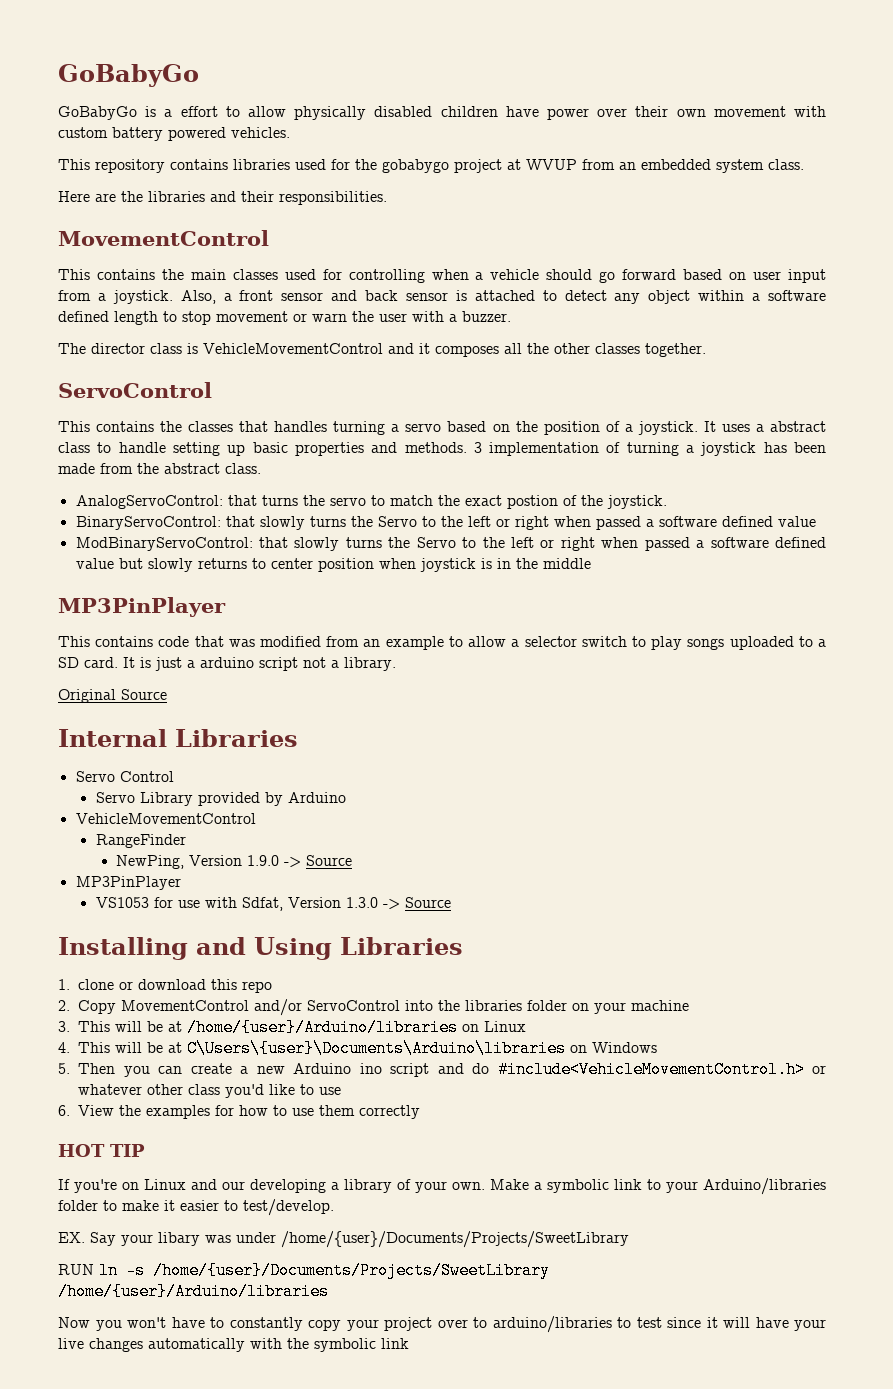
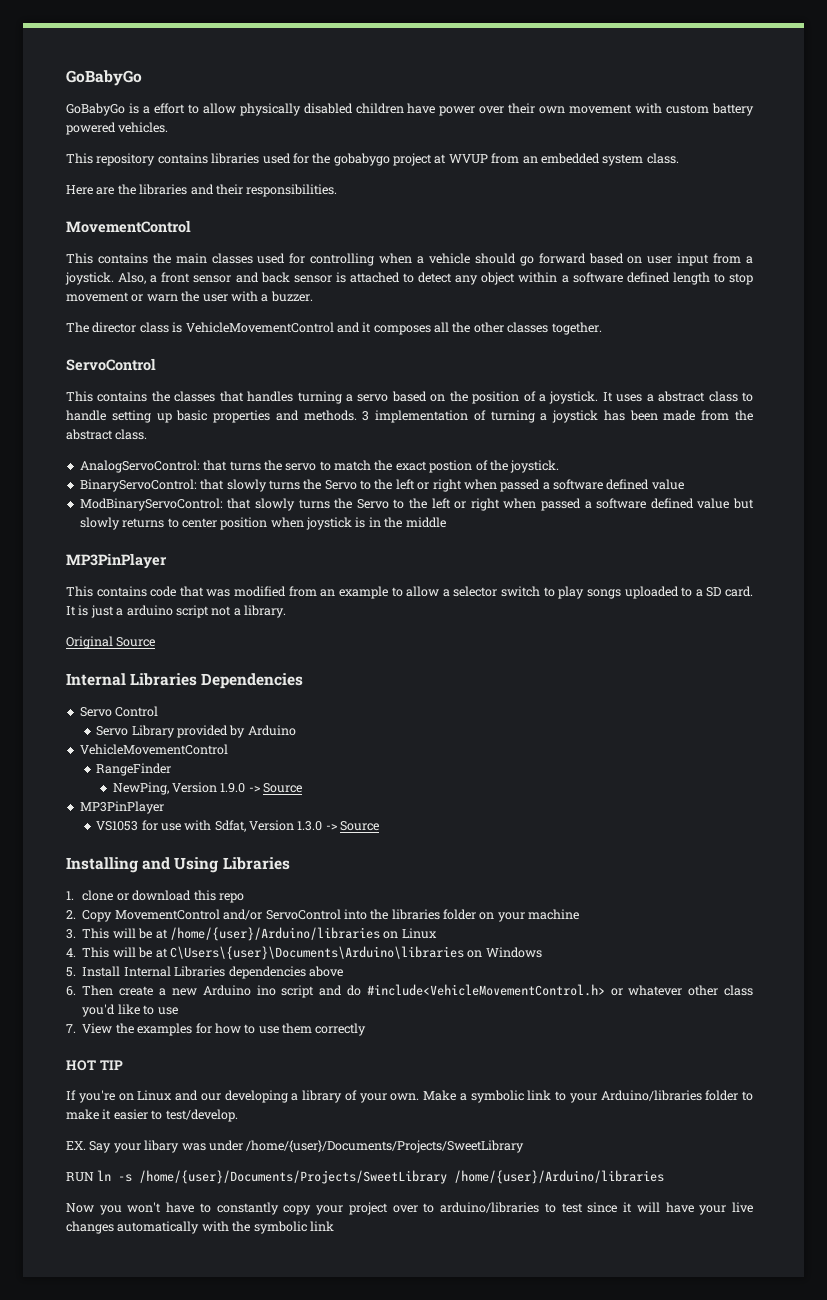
(298, 738) none -> [201,673,304,689] Dependencies
[78,1063,183,1077] Then you can -> [82,966,343,979] [66,985,114,996] Install Internal Libraries dependencies above // 6. Then
[58,1105,70,1116] 6. -> [66,1024,76,1033] 7.

